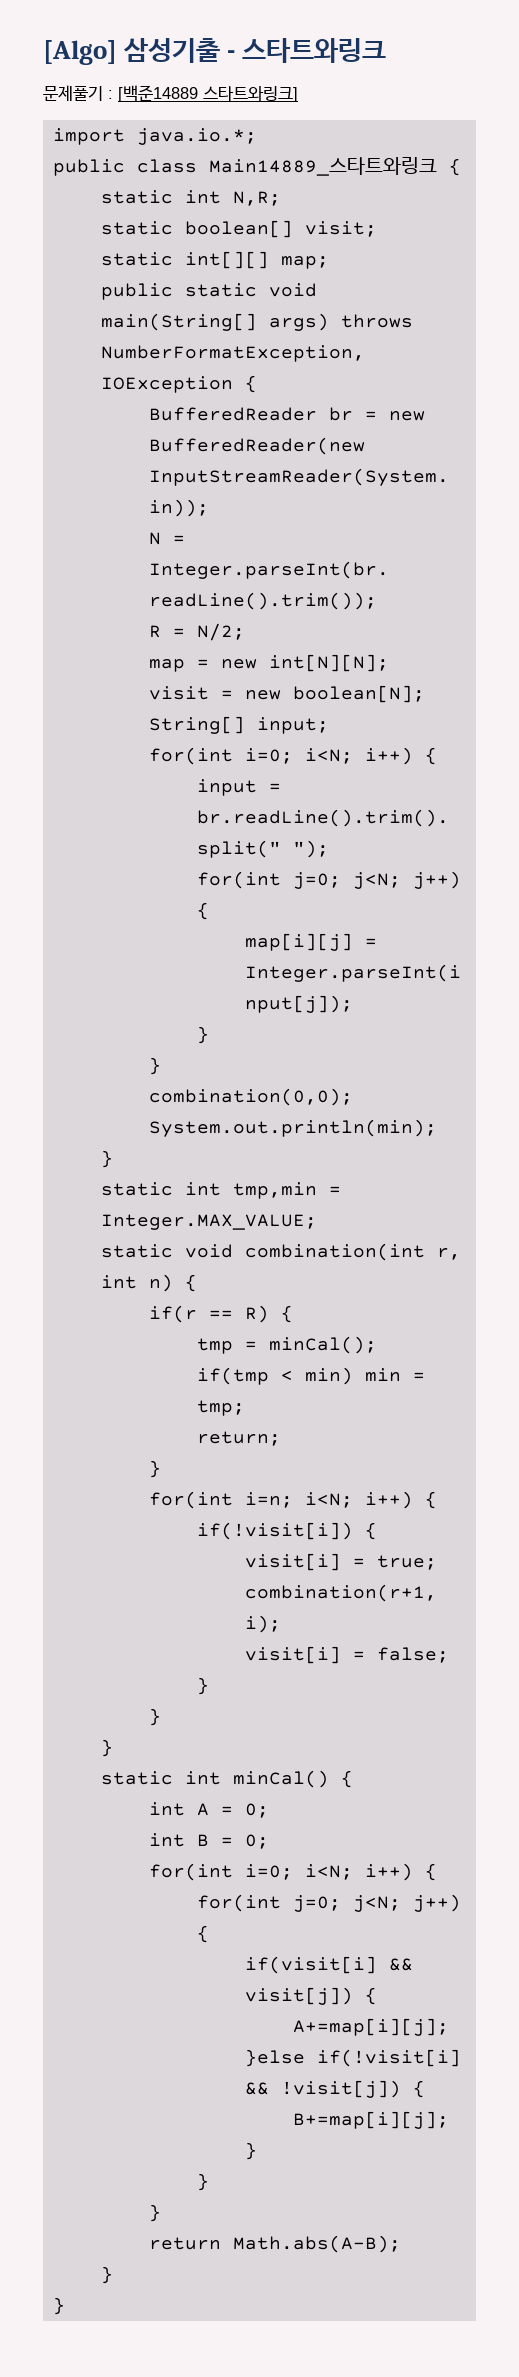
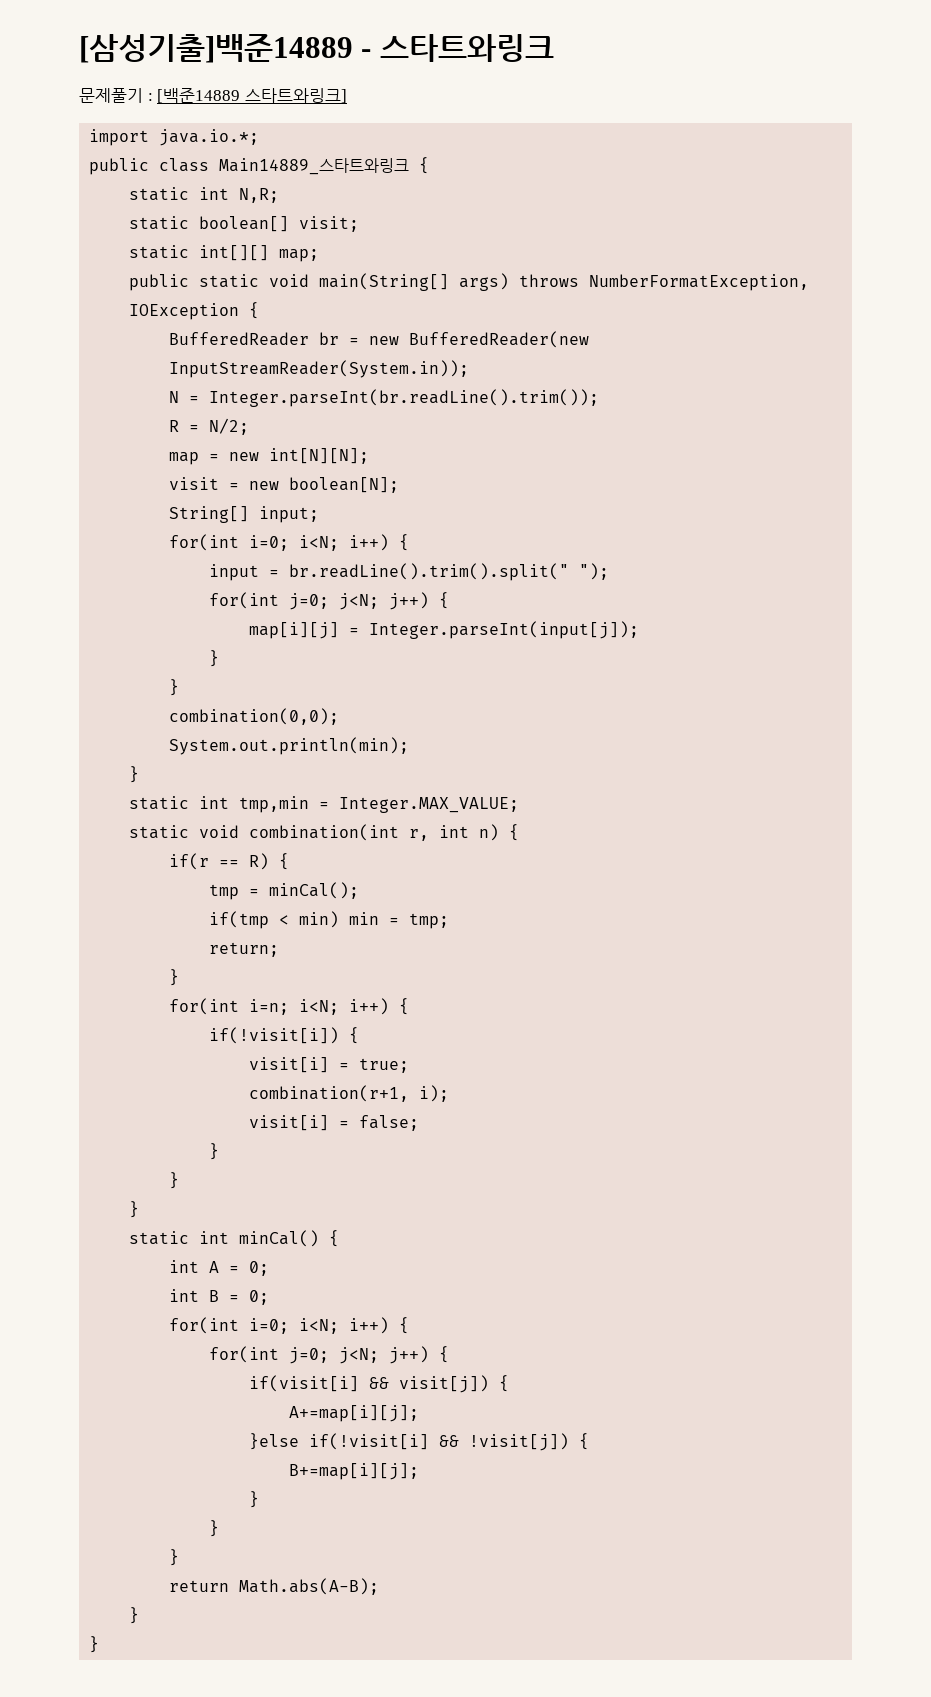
[43,38,221,65] [Algo] 삼성기출 -> [79,34,353,63] [삼성기출]백준14889

